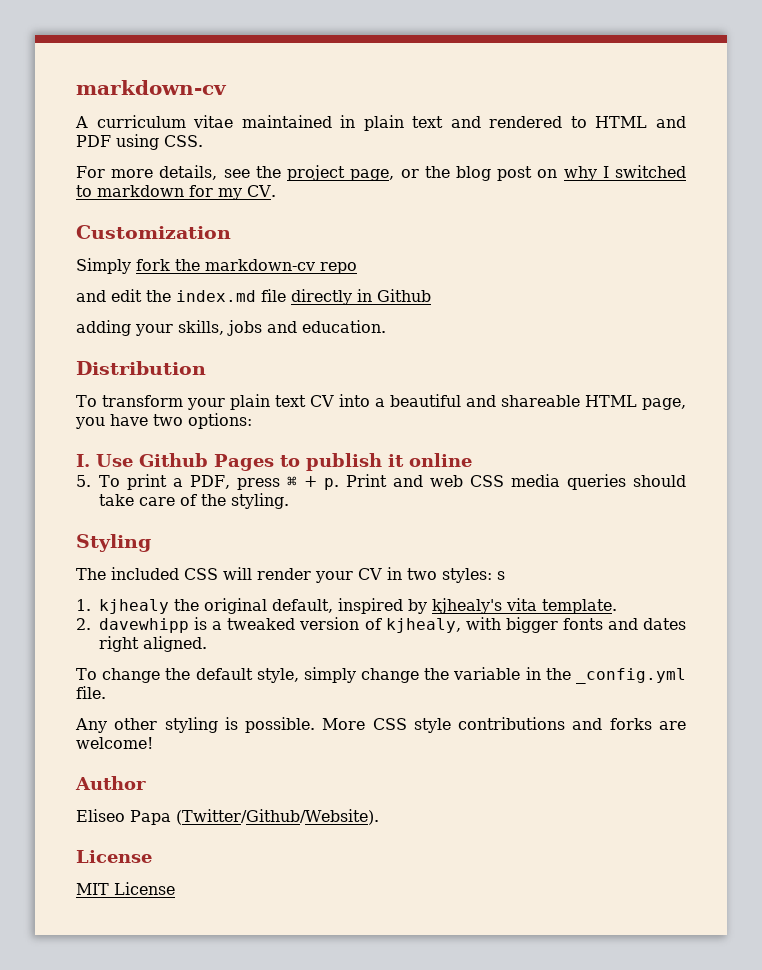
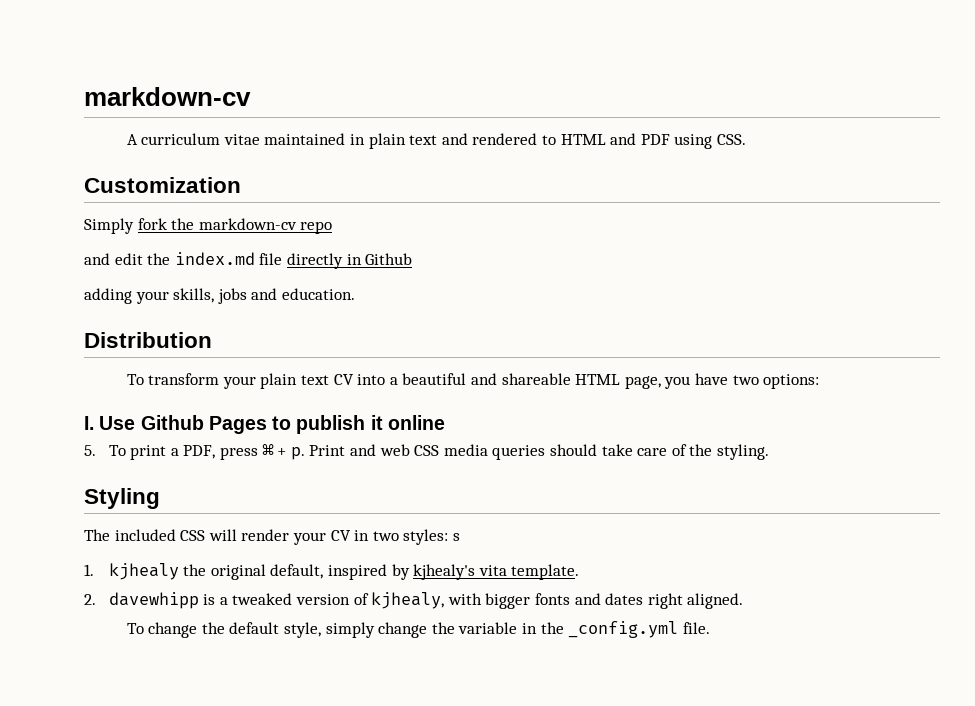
[76,165,686,181] [76,185,276,200] // For more details, see the project page, or the blog post on why I switched to markdown for my CV. -> (746, 139) none
[75,717,686,733] [76,737,153,749] [75,776,146,790] [76,809,379,825] [76,850,152,863] [76,882,175,895] // Any other styling is possible. More CSS style contributions and forks are welcome! // Author // Eliseo Papa (Twitter/Github/Website). // License // MIT License -> (710, 628) none

